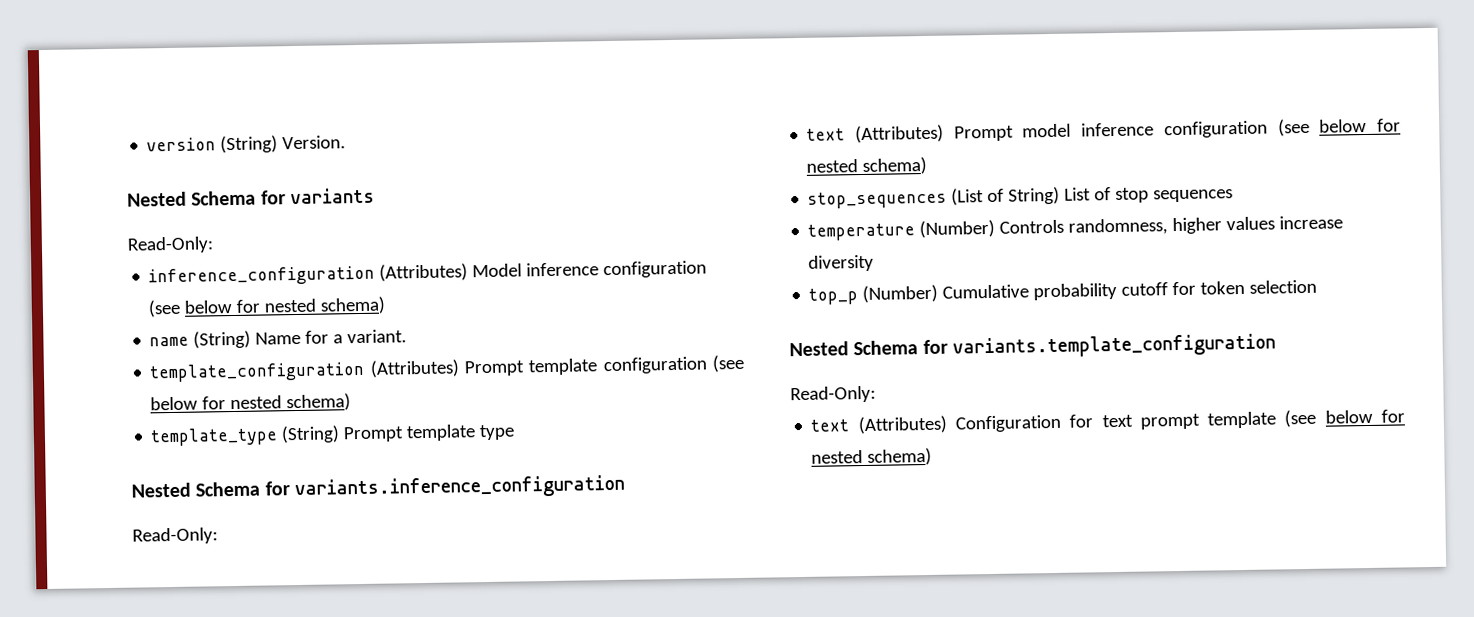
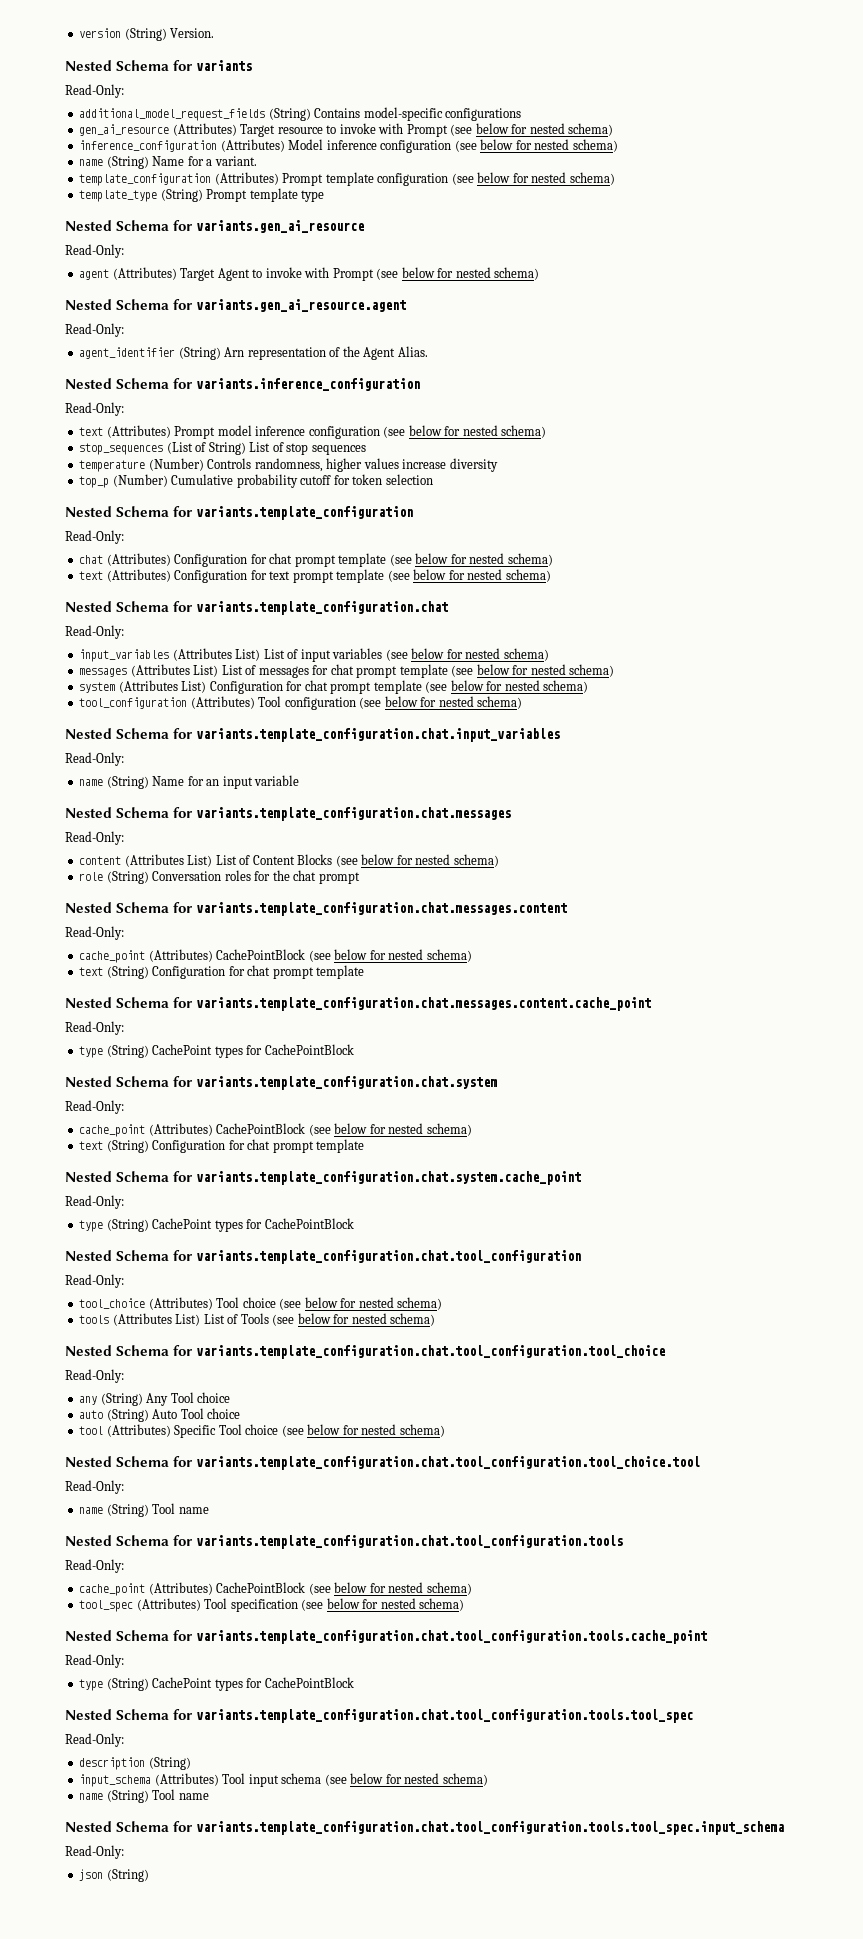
(214, 245) none -> [79,107,522,121] [79,123,614,137] // additional_model_request_fields (String) Contains model-specific configurations // gen_ai_resource (Attributes) Target resource to invoke with Prompt (see below for nested schema)
(516, 432) none -> [65,220,365,233] [65,244,124,258] [79,267,540,281] [65,299,407,312] [65,323,124,337] [79,346,428,360] // Nested Schema for variants.gen_ai_resource // Read-Only: // agent (Attributes) Target Agent to invoke with Prompt (see below for nested schema) // Nested Schema for variants.gen_ai_resource.agent // Read-Only: // agent_identifier (String) Arn representation of the Agent Alias.
(876, 394) none -> [79,553,553,567] // chat (Attributes) Configuration for chat prompt template (see below for nested schema)
(933, 456) none -> [65,601,449,615] [65,625,124,639] [79,648,549,662] [79,664,615,678] [79,680,589,694] [79,696,523,710] [65,728,561,742] [65,752,124,766] [79,775,300,789] [65,807,512,821] [65,831,124,845] [79,854,499,867] [79,870,360,884] [65,902,568,916] [65,926,124,940] [79,949,472,963] [79,965,365,979] [65,997,652,1011] [65,1021,124,1035] [79,1044,354,1058] [65,1076,498,1090] [65,1100,124,1114] [79,1123,472,1137] [79,1139,365,1153] [65,1171,582,1185] [65,1195,124,1209] [79,1218,354,1232] [65,1250,582,1264] [65,1274,124,1288] [79,1297,443,1310] [79,1313,436,1326] [65,1345,666,1359] [65,1369,124,1383] [79,1392,231,1406] [79,1408,241,1422] [79,1424,445,1438] [65,1456,701,1470] [65,1480,124,1494] [79,1503,209,1517] [65,1535,624,1549] [65,1559,124,1573] [79,1582,472,1596] [79,1598,465,1612] [65,1630,708,1644] [65,1654,124,1668] [79,1677,354,1691] [65,1709,694,1723] [65,1733,124,1747] [79,1757,191,1770] [79,1773,488,1787] [79,1789,209,1803] [65,1821,785,1835] [65,1845,124,1859] [79,1869,149,1882] // Nested Schema for variants.template_configuration.chat // Read-Only: // input_variables (Attributes List) List of input variables (see below for nested schema) // messages (Attributes List) List of messages for chat prompt template (see below for nested schema) // system (Attributes List) Configuration for chat prompt template (see below for nested schema) // tool_configuration (Attributes) Tool configuration (see below for nested schema) // Nested Schema for variants.template_configuration.chat.input_variables // Read-Only: // name (String) Name for an input variable // Nested Schema for variants.template_configuration.chat.messages // Read-Only: // content (Attributes List) List of Content Blocks (see below for nested schema) // role (String) Conversation roles for the chat prompt // Nested Schema for variants.template_configuration.chat.messages.content // Read-Only: // cache_point (Attributes) CachePointBlock (see below for nested schema) // text (String) Configuration for chat prompt template // Nested Schema for variants.template_configuration.chat.messages.content.cache_point // Read-Only: // type (String) CachePoint types for CachePointBlock // Nested Schema for variants.template_configuration.chat.system // Read-Only: // cache_point (Attributes) CachePointBlock (see below for nested schema) // text (String) Configuration for chat prompt template // Nested Schema for variants.template_configuration.chat.system.cache_point // Read-Only: // type (String) CachePoint types for CachePointBlock // Nested Schema for variants.template_configuration.chat.tool_configuration // Read-Only: // tool_choice (Attributes) Tool choice (see below for nested schema) // tools (Attributes List) List of Tools (see below for nested schema) // Nested Schema for variants.template_configuration.chat.tool_configuration.tool_choice // Read-Only: // any (String) Any Tool choice // auto (String) Auto Tool choice // tool (Attributes) Specific Tool choice (see below for nested schema) // Nested Schema for variants.template_configuration.chat.tool_configuration.tool_choice.tool // Read-Only: // name (String) Tool name // Nested Schema for variants.template_configuration.chat.tool_configuration.tools // Read-Only: // cache_point (Attributes) CachePointBlock (see below for nested schema) // tool_spec (Attributes) Tool specification (see below for nested schema) // Nested Schema for variants.template_configuration.chat.tool_configuration.tools.cache_point // Read-Only: // type (String) CachePoint types for CachePointBlock // Nested Schema for variants.template_configuration.chat.tool_configuration.tools.tool_spec // Read-Only: // description (String) // input_schema (Attributes) Tool input schema (see below for nested schema) // name (String) Tool name // Nested Schema for variants.template_configuration.chat.tool_configuration.tools.tool_spec.input_schema // Read-Only: // json (String)

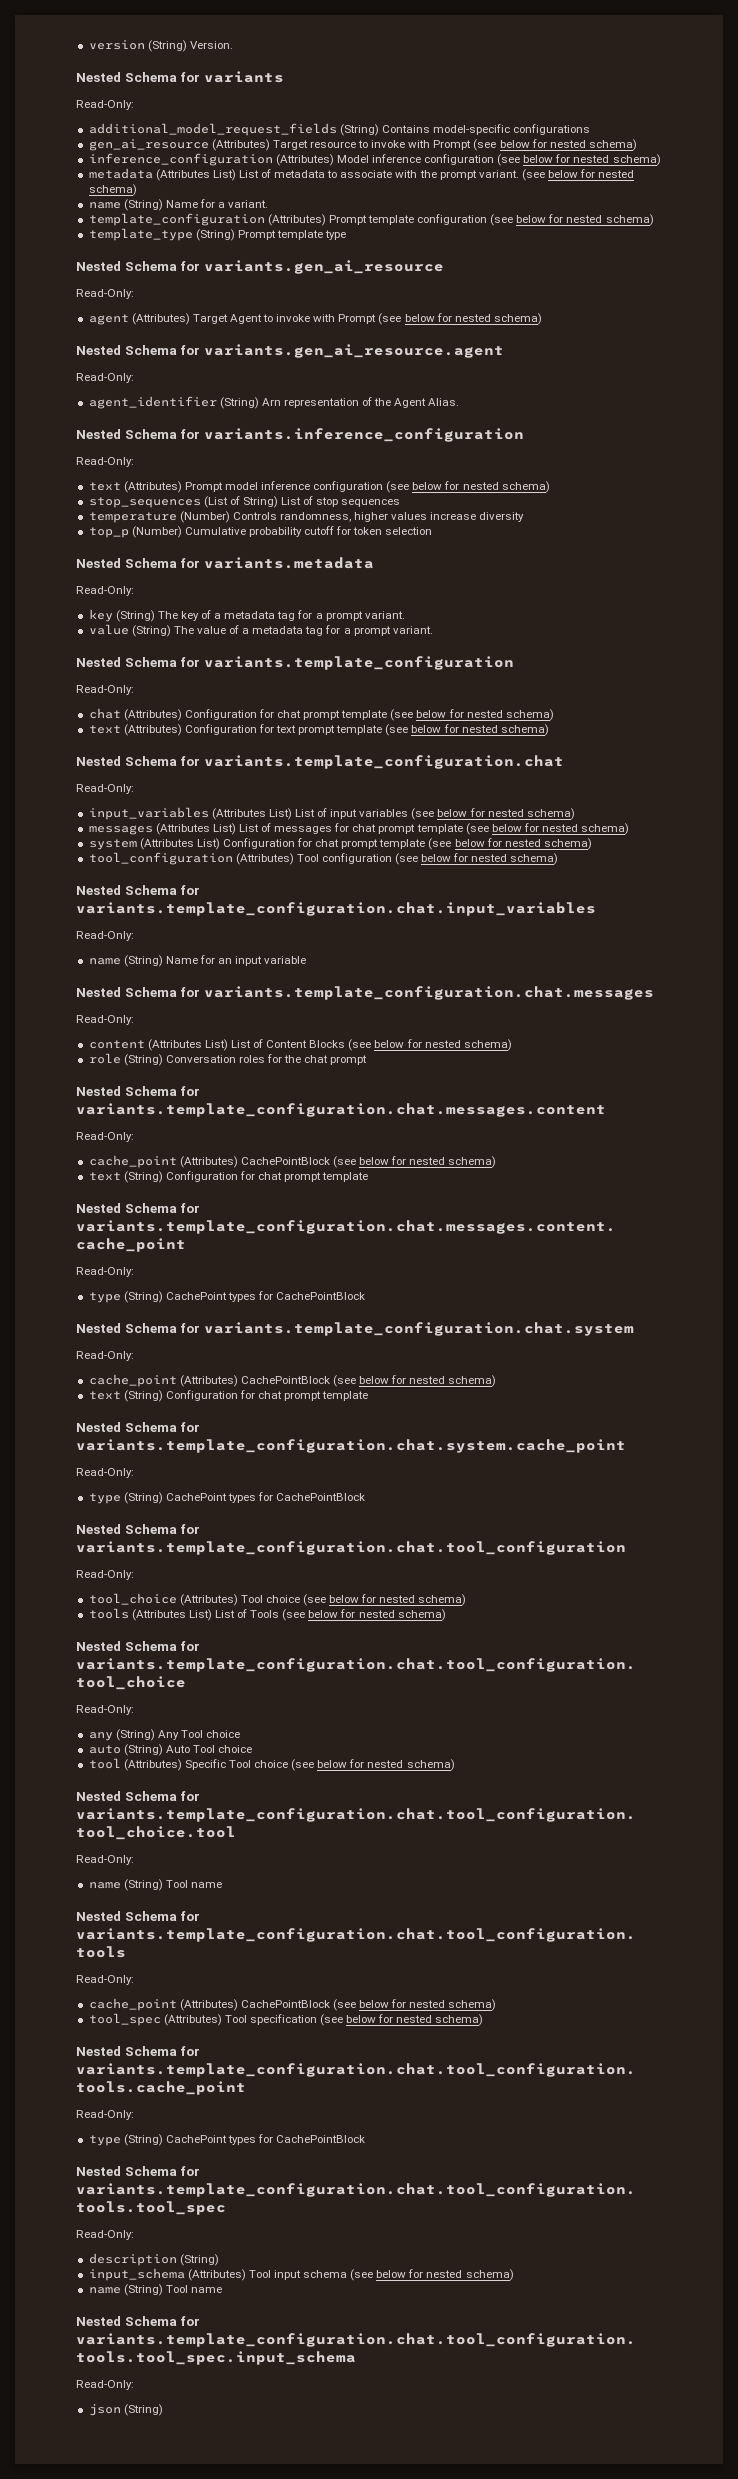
(618, 145) none -> [88,168,635,181] [88,184,137,196] // metadata (Attributes List) List of metadata to associate with the prompt variant. (see below for nested schema)
(433, 479) none -> [76,557,374,569] [76,586,134,596] [88,609,405,622] [88,624,433,637] // Nested Schema for variants.metadata // Read-Only: // key (String) The key of a metadata tag for a prompt variant. // value (String) The value of a metadata tag for a prompt variant.

